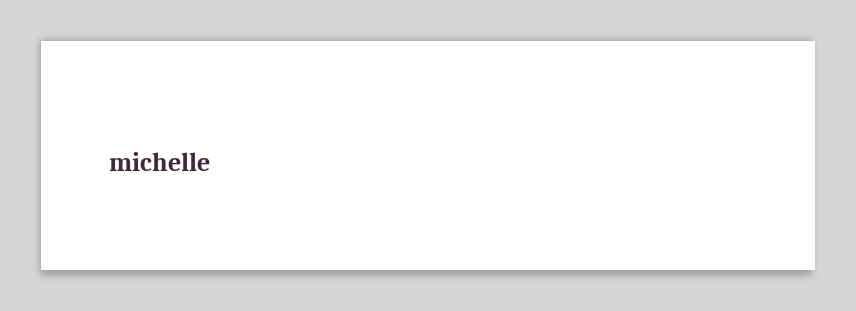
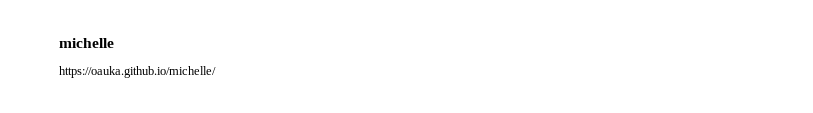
(210, 161) none -> [59,66,216,78] // https://oauka.github.io/michelle/

